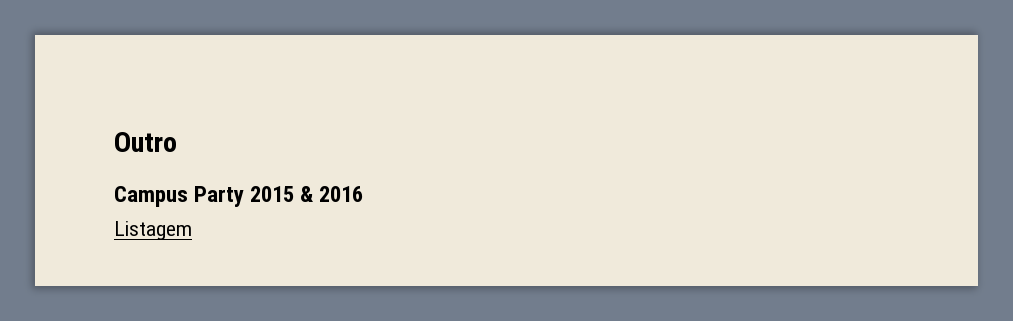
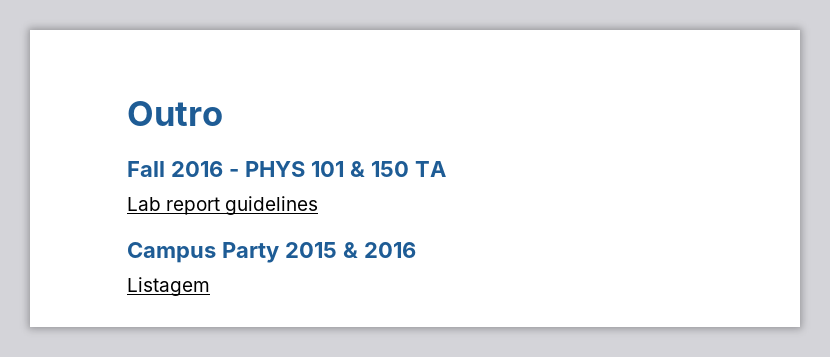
(177, 142) none -> [127,161,446,177] [127,196,319,215] // Fall 2016 - PHYS 101 & 150 TA // Lab report guidelines

